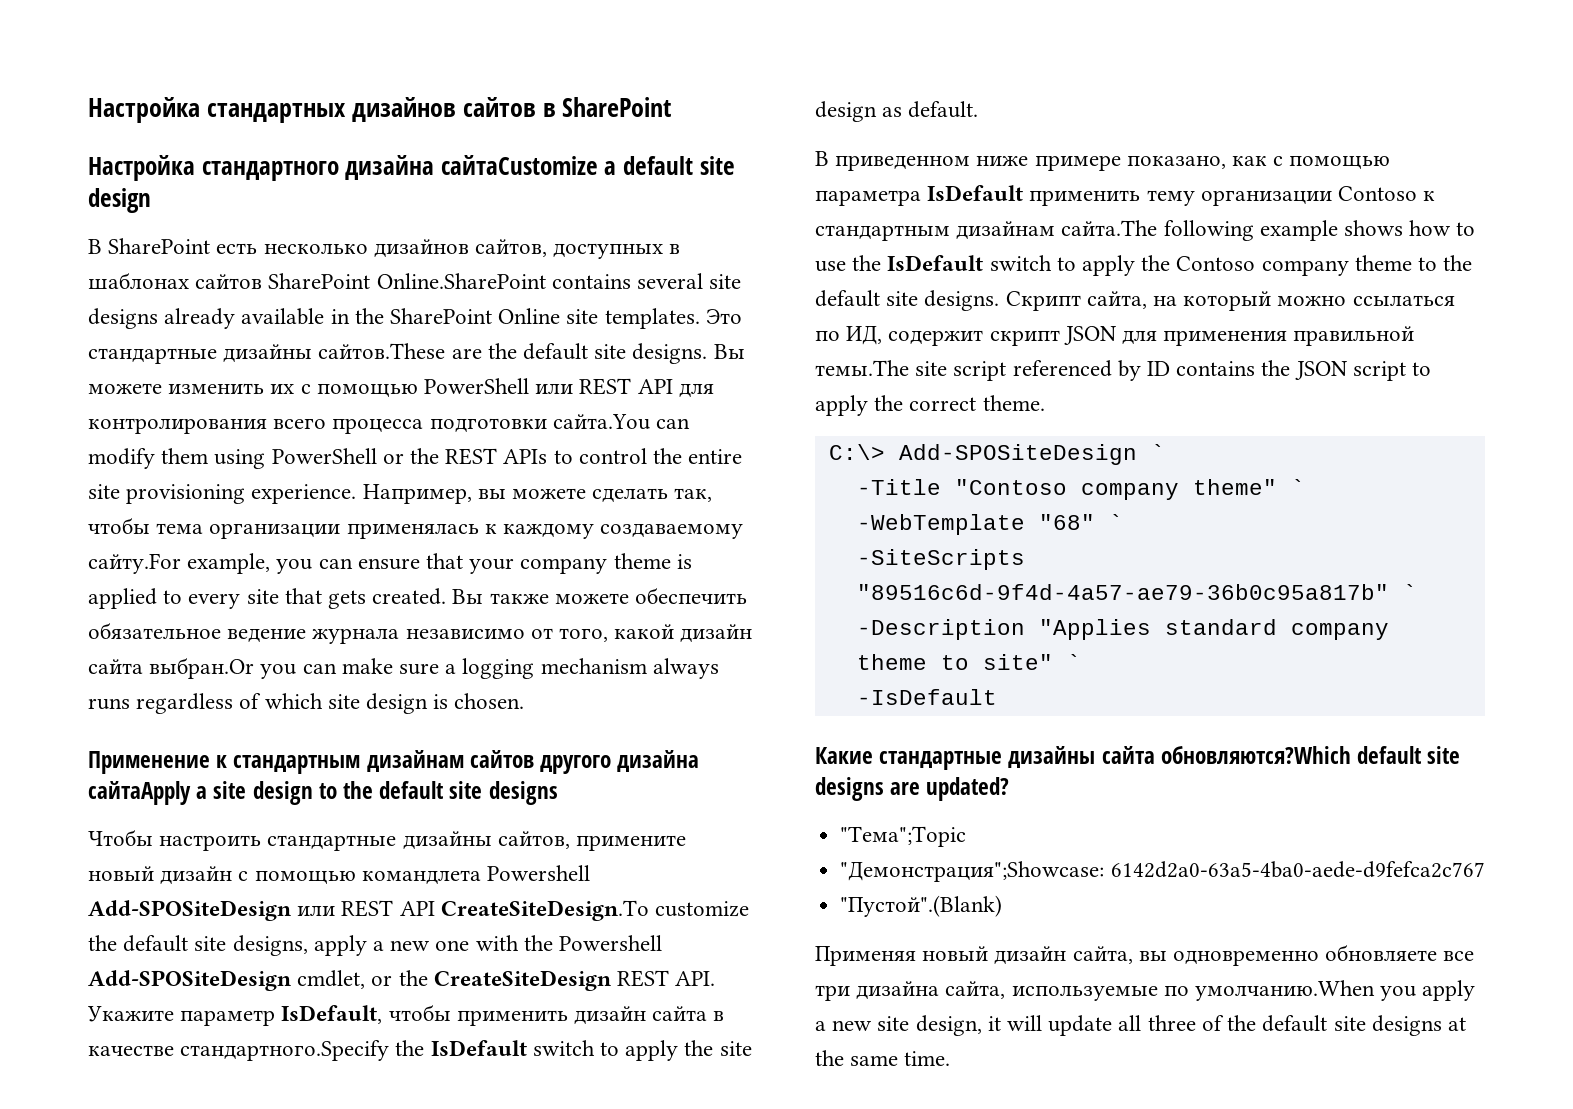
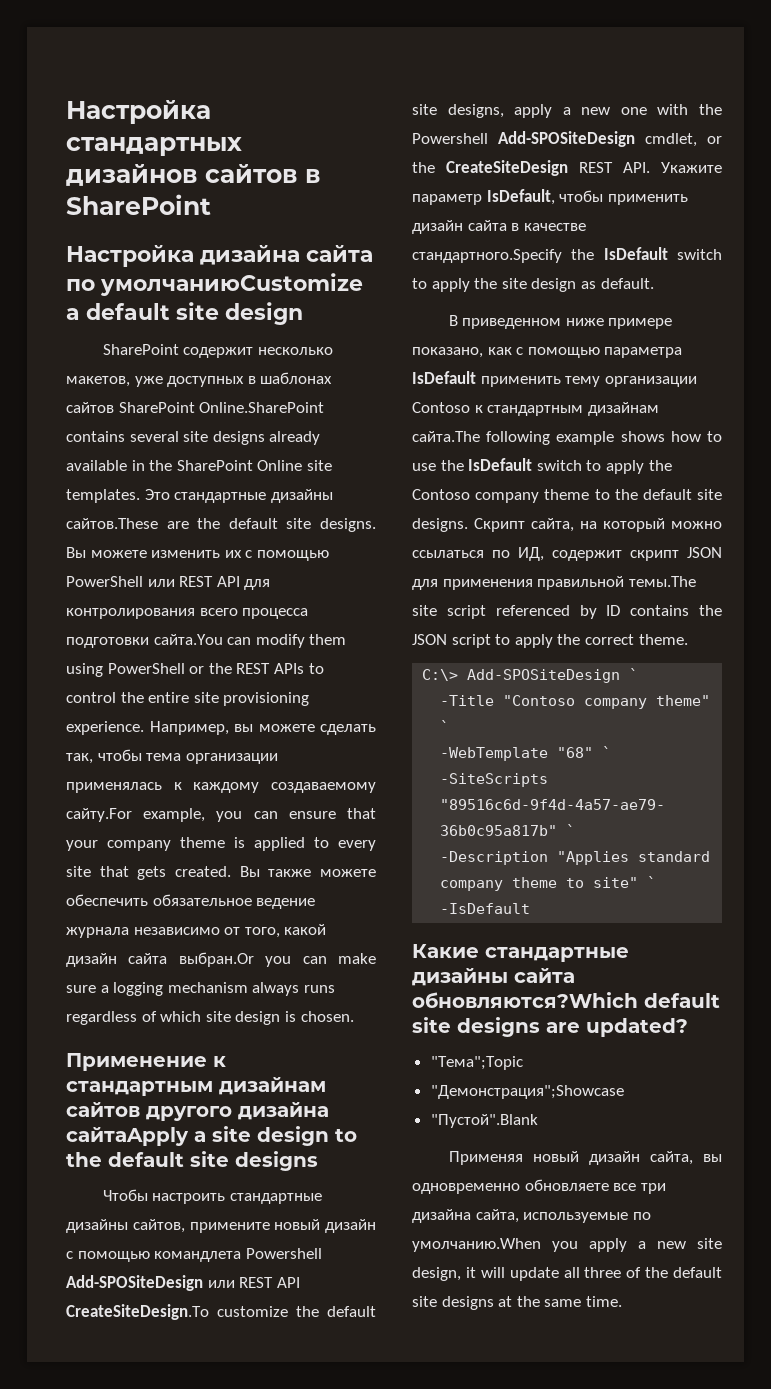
[201,155,598,181] стандартного дизайна сайтаCustomize -> [200,245,373,265] [66,273,363,296] дизайна сайта по умолчаниюCustomize
[88,238,548,258] В SharePoint есть несколько дизайнов сайтов, -> [102,344,333,358] [66,376,163,387] SharePoint содержит несколько макетов, уже
[840,861,1485,882] [840,895,1003,917] "Демонстрация";Showcase: 6142d2a0-63a5-4ba0-aede-d9fefca2c767 // "Пустой".(Blank) -> [430,1085,624,1099] [430,1114,538,1128] "Демонстрация";Showcase // "Пустой".Blank

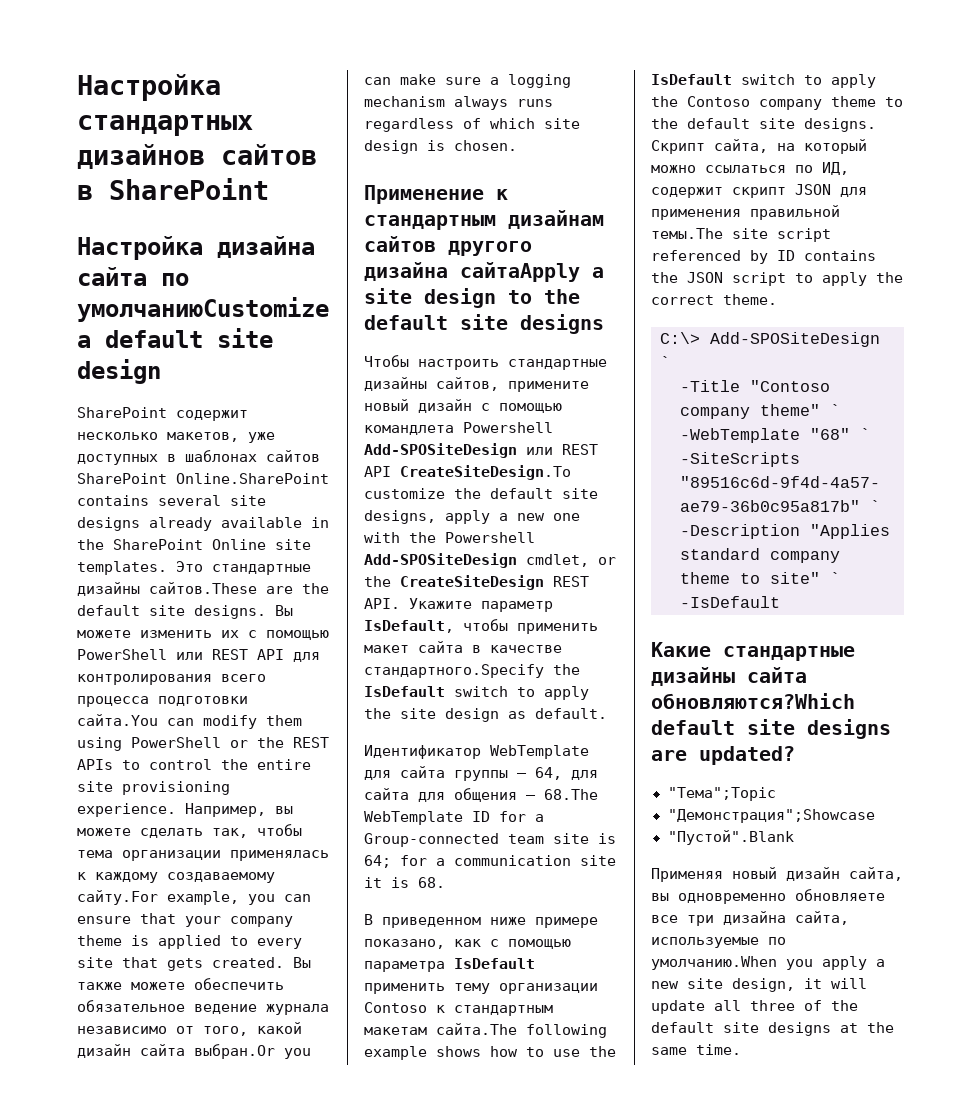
[412,220,463,234] дизайн -> [364,645,409,653] макет
(654, 283) none -> [364,745,589,759] [364,766,598,781] [364,788,598,802] [364,811,544,825] [364,833,616,847] [364,855,616,868] [364,877,445,888] // Идентификатор WebTemplate для сайта группы — 64, для сайта для общения — 68.The WebTemplate ID for a Group-connected team site is 64; for a communication site it is 68.
[587,402,659,416] дизайнам -> [364,1027,427,1035] макетам

